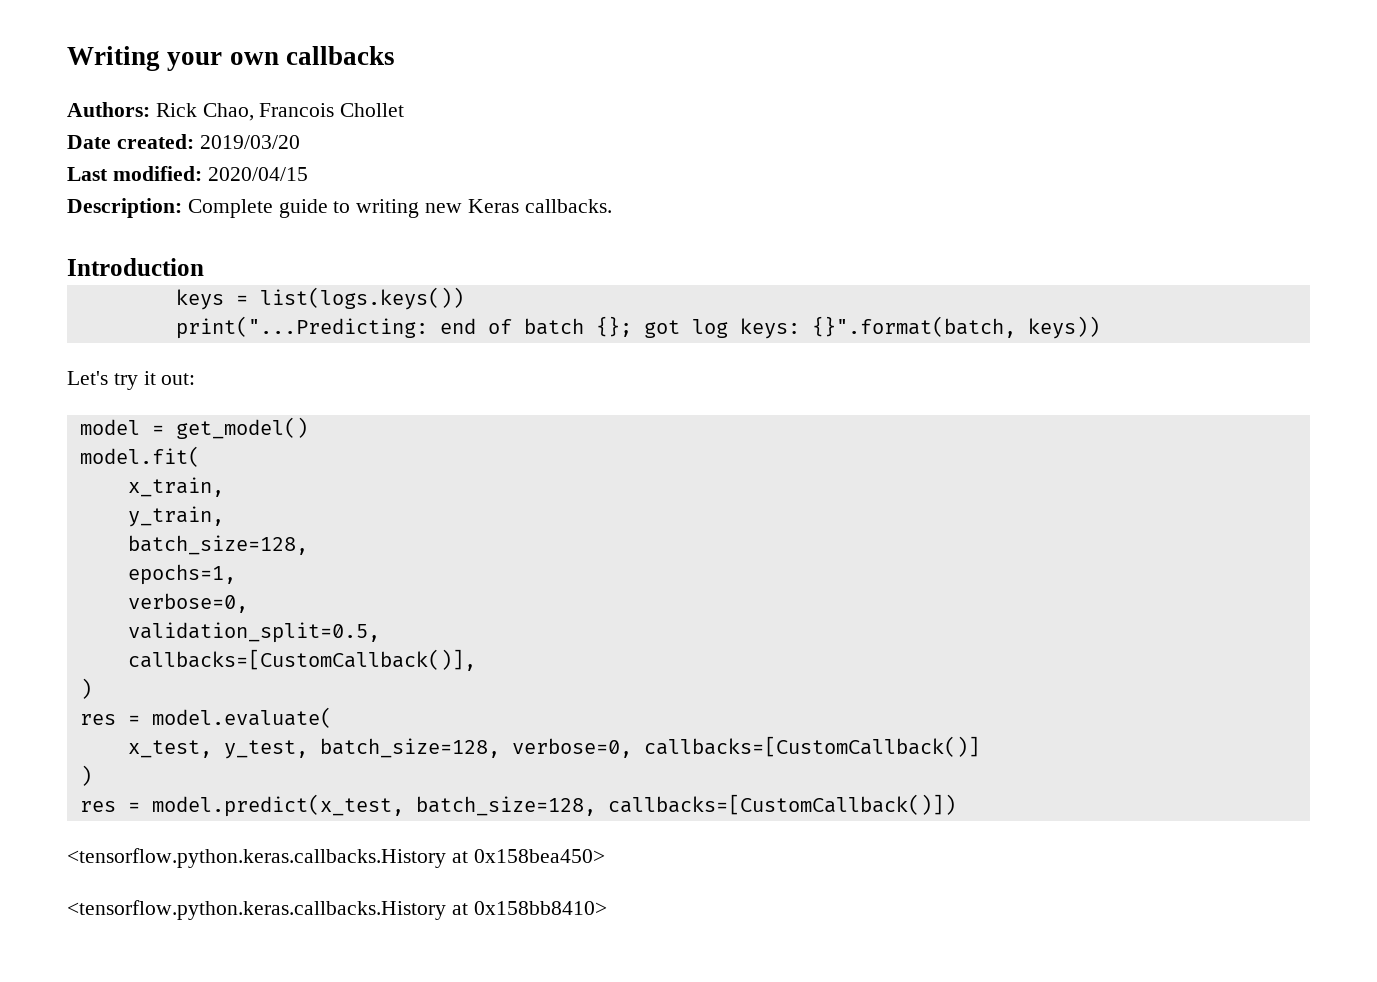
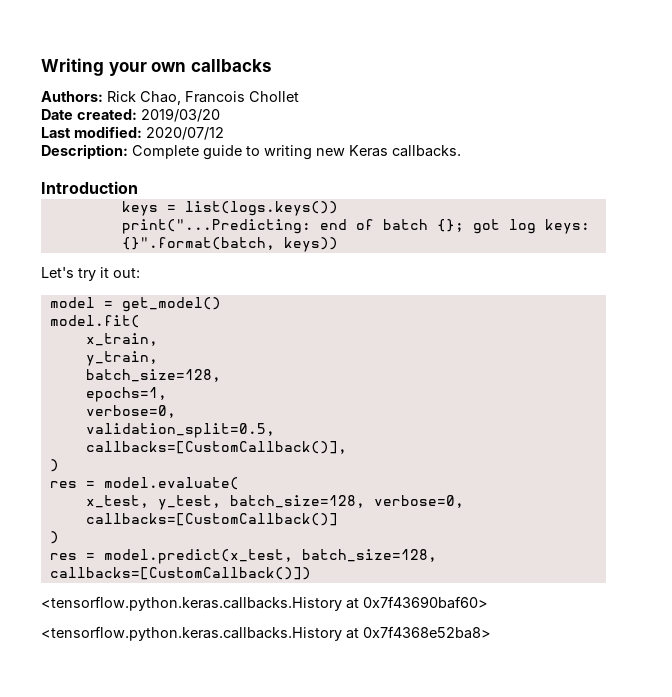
[207,167,308,181] 2020/04/15 -> [146,127,224,140] 2020/07/12
[473,849,605,863] [67,900,607,920] 0x158bea450> // <tensorflow.python.keras.callbacks.History at 0x158bb8410> -> [363,596,488,609] [41,626,491,641] 0x7f43690baf60> // <tensorflow.python.keras.callbacks.History at 0x7f4368e52ba8>

